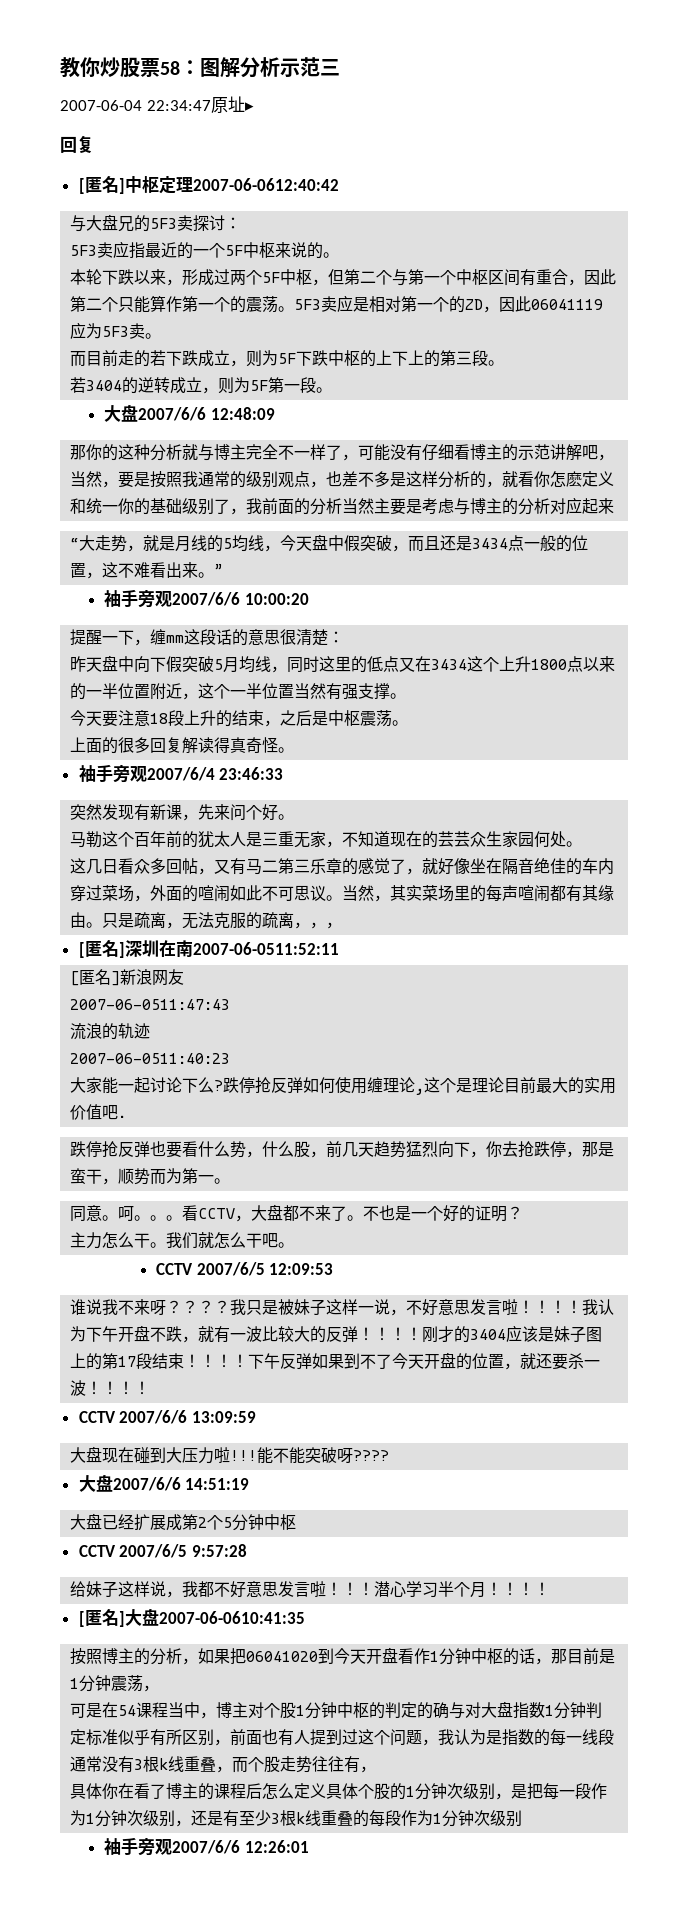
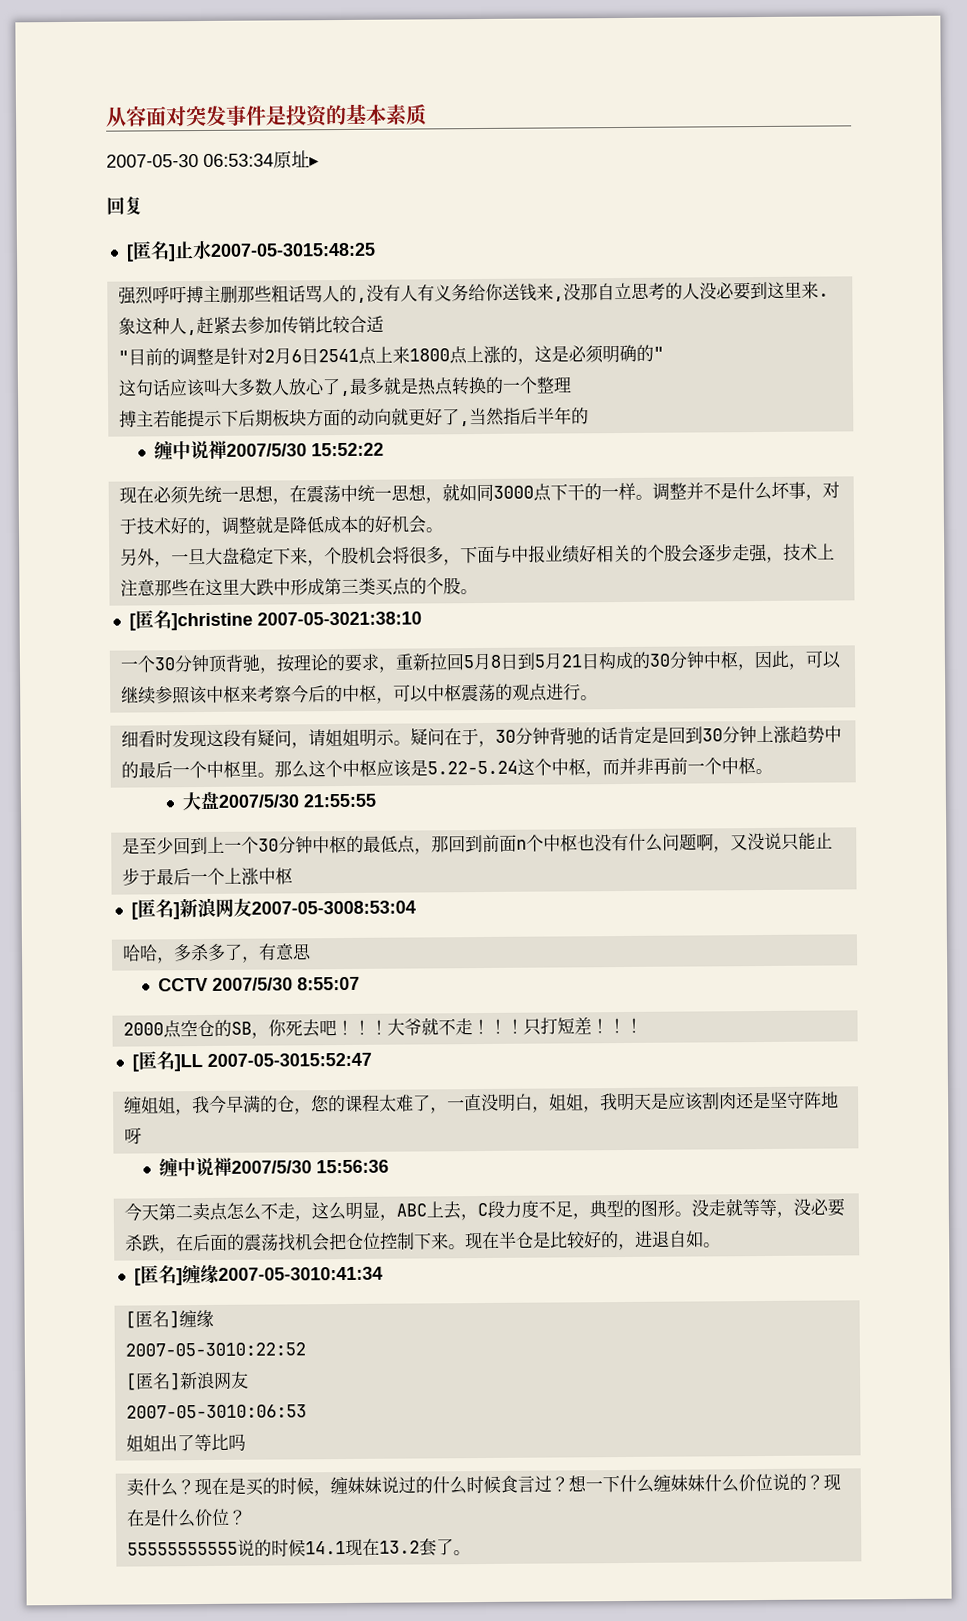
[60,57,340,78] [60,100,211,111] 教你炒股票58：图解分析示范三 // 2007-06-04 22:34:47 -> [105,103,427,128] [106,153,274,168] 从容面对突发事件是投资的基本素质 // 2007-05-30 06:53:34
[124,176,339,194] [70,214,242,232] [70,241,340,259] [70,269,617,286] [70,295,604,313] [70,322,162,339] [70,350,505,367] [70,377,333,394] [104,404,276,422] [70,444,615,461] [70,471,615,488] [70,497,615,515] [70,534,589,552] [70,562,224,579] [104,589,310,608] [70,629,345,646] [70,655,616,673] [70,683,407,700] [70,710,409,727] [70,737,295,754] [78,764,284,783] [70,804,295,821] [70,831,583,848] [70,858,615,875] [70,885,615,902] [70,912,343,929] [78,940,339,958] 中枢定理2007-06-0612:40:42 // 与大盘兄的5F3卖探讨： // 5F3卖应指最近的一个5F中枢来说的。 // 本轮下跌以来，形成过两个5F中枢，但第二个与第一个中枢区间有重合，因此第二个只能算作第一个的震荡。5F3卖应是相对第一个的ZD，因此06041119应为5F3卖。 // 而目前走的若下跌成立，则为5F下跌中枢的上下上的第三段。 // 若3404的逆转成立，则为5F第一段。 // 大盘2007/6/6 12:48:09 // 那你的这种分析就与博主完全不一样了，可能没有仔细看博主的示范讲解吧，当然，要是按照我通常的级别观点，也差不多是这样分析的，就看你怎麽定义和统一你的基础级别了，我前面的分析当然主要是考虑与博主的分析对应起来 // “大走势，就是月线的5均线，今天盘中假突破，而且还是3434点一般的位置，这不难看出来。” // 袖手旁观2007/6/6 10:00:20 // 提醒一下，缠mm这段话的意思很清楚： // 昨天盘中向下假突破5月均线，同时这里的低点又在3434这个上升1800点以来的一半位置附近，这个一半位置当然有强支撑。 // 今天要注意18段上升的结束，之后是中枢震荡。 // 上面的很多回复解读得真奇怪。 // 袖手旁观2007/6/4 23:46:33 // 突然发现有新课，先来问个好。 // 马勒这个百年前的犹太人是三重无家，不知道现在的芸芸众生家园何处。 // 这几日看众多回帖，又有马二第三乐章的感觉了，就好像坐在隔音绝佳的车内穿过菜场，外面的喧闹如此不可思议。当然，其实菜场里的每声喧闹都有其缘由。只是疏离，无法克服的疏离，，， // [匿名]深圳在南2007-06-0511:52:11 -> [173,240,376,260] [117,281,829,305] [117,315,384,336] [117,344,664,367] [117,376,572,398] [118,406,589,428] [153,440,384,460] [118,481,840,505] [118,515,444,536] [119,543,835,568] [119,577,478,597] [128,610,422,631] [119,650,841,674] [120,683,598,705] [120,725,842,749] [120,757,773,779] [181,791,376,811] [121,832,833,855] [121,867,293,886] [130,897,416,920] [121,943,312,964] [157,976,360,992] [122,1017,643,1039] [131,1051,372,1072] [123,1091,839,1116] [123,1127,142,1145] [158,1157,389,1177] [123,1198,845,1222] [124,1230,721,1254] [133,1264,383,1286] [124,1309,214,1329] [124,1342,306,1357] 止水2007-05-3015:48:25 // 强烈呼吁搏主删那些粗话骂人的,没有人有义务给你送钱来,没那自立思考的人没必要到这里来.象这种人,赶紧去参加传销比较合适 // "目前的调整是针对2月6日2541点上来1800点上涨的，这是必须明确的" // 这句话应该叫大多数人放心了,最多就是热点转换的一个整理 // 搏主若能提示下后期板块方面的动向就更好了,当然指后半年的 // 缠中说禅2007/5/30 15:52:22 // 现在必须先统一思想，在震荡中统一思想，就如同3000点下干的一样。调整并不是什么坏事，对于技术好的，调整就是降低成本的好机会。 // 另外，一旦大盘稳定下来，个股机会将很多，下面与中报业绩好相关的个股会逐步走强，技术上注意那些在这里大跌中形成第三类买点的个股。 // [匿名]christine 2007-05-3021:38:10 // 一个30分钟顶背驰，按理论的要求，重新拉回5月8日到5月21日构成的30分钟中枢，因此，可以继续参照该中枢来考察今后的中枢，可以中枢震荡的观点进行。 // 细看时发现这段有疑问，请姐姐明示。疑问在于，30分钟背驰的话肯定是回到30分钟上涨趋势中的最后一个中枢里。那么这个中枢应该是5.22-5.24这个中枢，而并非再前一个中枢。 // 大盘2007/5/30 21:55:55 // 是至少回到上一个30分钟中枢的最低点，那回到前面n个中枢也没有什么问题啊，又没说只能止步于最后一个上涨中枢 // [匿名]新浪网友2007-05-3008:53:04 // 哈哈，多杀多了，有意思 // CCTV 2007/5/30 8:55:07 // 2000点空仓的SB，你死去吧！！！大爷就不走！！！只打短差！！！ // [匿名]LL 2007-05-3015:52:47 // 缠姐姐，我今早满的仓，您的课程太难了，一直没明白，姐姐，我明天是应该割肉还是坚守阵地呀 // 缠中说禅2007/5/30 15:56:36 // 今天第二卖点怎么不走，这么明显，ABC上去，C段力度不足，典型的图形。没走就等等，没必要杀跌，在后面的震荡找机会把仓位控制下来。现在半仓是比较好的，进退自如。 // [匿名]缠缘2007-05-3010:41:34 // [匿名]缠缘 // 2007-05-3010:22:52
[70,999,231,1010] [70,1023,151,1040] [70,1053,231,1064] [70,1077,617,1095] [70,1104,127,1120] [70,1141,615,1158] [70,1168,231,1185] [70,1204,524,1222] [70,1232,295,1249] [155,1262,334,1276] [70,1299,615,1316] [70,1325,603,1343] [70,1352,601,1370] [70,1380,151,1396] [78,1410,256,1424] [70,1446,390,1464] [78,1474,250,1492] [70,1513,297,1531] [78,1544,247,1558] [70,1581,551,1598] [78,1608,305,1627] [70,1647,616,1665] [70,1675,160,1692] [70,1701,603,1719] [70,1729,615,1746] [70,1756,377,1773] [70,1783,608,1800] [70,1810,523,1827] [104,1837,310,1856] 2007-06-0511:47:43 // 流浪的轨迹 // 2007-06-0511:40:23 // 大家能一起讨论下么?跌停抢反弹如何使用缠理论,这个是理论目前最大的实用价值吧. // 跌停抢反弹也要看什么势，什么股，前几天趋势猛烈向下，你去抢跌停，那是蛮干，顺势而为第一。 // 同意。呵。。。看CCTV，大盘都不来了。不也是一个好的证明？ // 主力怎么干。我们就怎么干吧。 // CCTV 2007/6/5 12:09:53 // 谁说我不来呀？？？？我只是被妹子这样一说，不好意思发言啦！！！！我认为下午开盘不跌，就有一波比较大的反弹！！！！刚才的3404应该是妹子图上的第17段结束！！！！下午反弹如果到不了今天开盘的位置，就还要杀一波！！！！ // CCTV 2007/6/6 13:09:59 // 大盘现在碰到大压力啦!!!能不能突破呀???? // 大盘2007/6/6 14:51:19 // 大盘已经扩展成第2个5分钟中枢 // CCTV 2007/6/5 9:57:28 // 给妹子这样说，我都不好意思发言啦！！！潜心学习半个月！！！！ // [匿名]大盘2007-06-0610:41:35 // 按照博主的分析，如果把06041020到今天开盘看作1分钟中枢的话，那目前是1分钟震荡， // 可是在54课程当中，博主对个股1分钟中枢的判定的确与对大盘指数1分钟判定标准似乎有所区别，前面也有人提到过这个问题，我认为是指数的每一线段通常没有3根k线重叠，而个股走势往往有， // 具体你在看了博主的课程后怎么定义具体个股的1分钟次级别，是把每一段作为1分钟次级别，还是有至少3根k线重叠的每段作为1分钟次级别 // 袖手旁观2007/6/6 12:26:01 -> [125,1404,307,1419] [125,1433,246,1452] [125,1473,841,1497] [125,1508,247,1528] [126,1538,471,1557] 2007-05-3010:06:53 // 姐姐出了等比吗 // 卖什么？现在是买的时候，缠妹妹说过的什么时候食言过？想一下什么缠妹妹什么价位说的？现在是什么价位？ // 55555555555说的时候14.1现在13.2套了。

